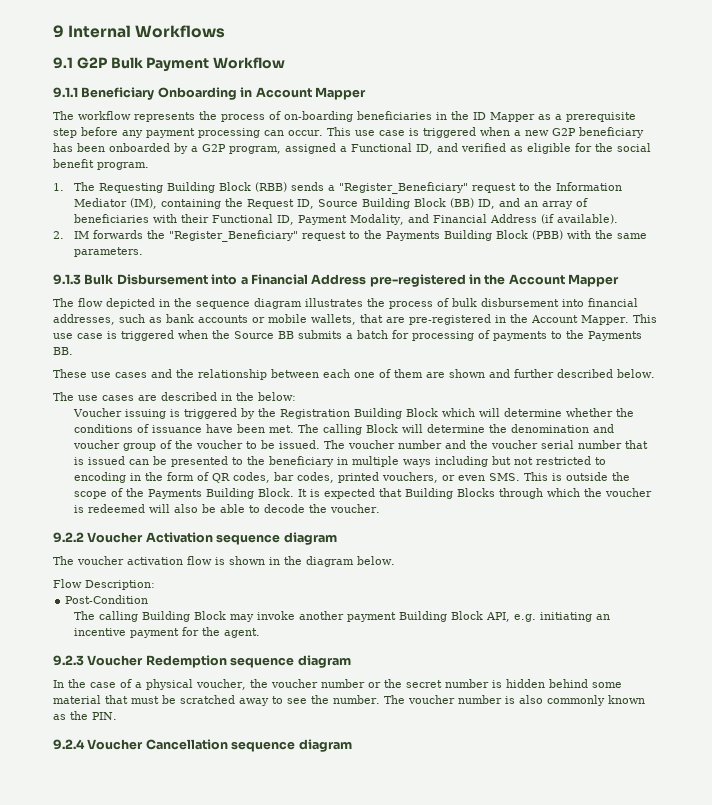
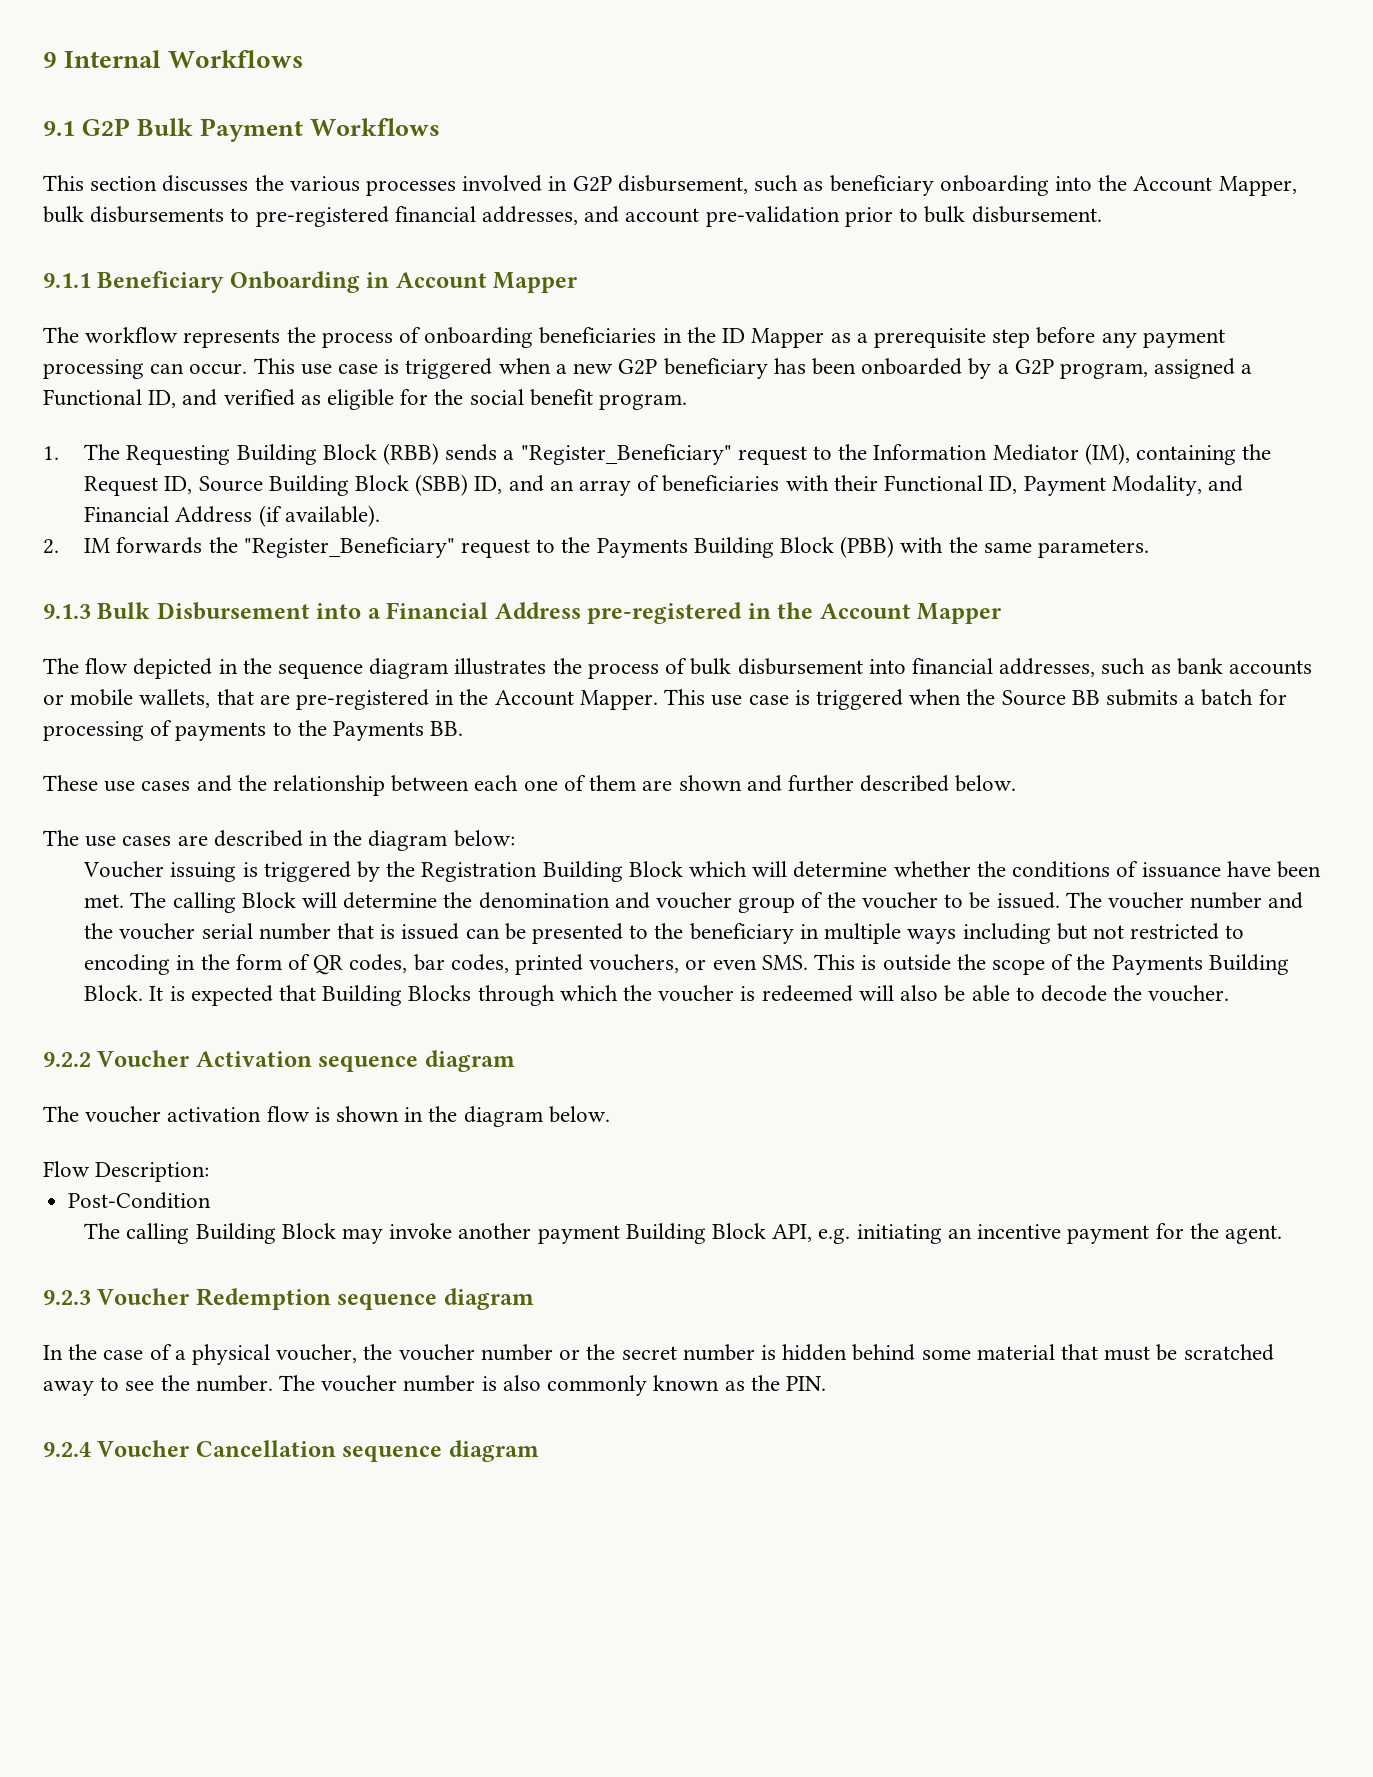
[213,57,286,69] Workflow -> [309,118,440,136] [43,175,1297,196] [43,206,1102,227] Workflows // This section discusses the various processes involved in G2P disbursement, such as beneficiary onboarding into the Account Mapper, bulk disbursements to pre-registered financial addresses, and account pre-validation prior to bulk disbursement.
[284,111,353,122] on-boarding -> [424,327,534,348] onboarding
[450,198,475,208] (BB) -> [415,474,469,496] (SBB)
(254, 396) none -> [368,830,448,851] diagram

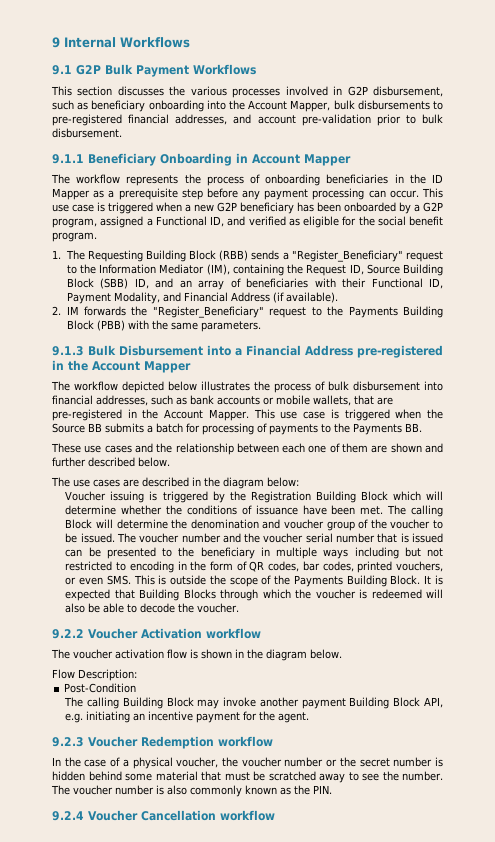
[85,658,449,679] flow depicted in the sequence diagram -> [74,381,197,393] workflow depicted below
[318,1050,515,1072] sequence diagram -> [206,628,261,639] workflow
[337,1288,534,1310] sequence diagram -> [218,736,273,747] workflow
[342,1440,539,1462] sequence diagram -> [220,810,275,821] workflow

